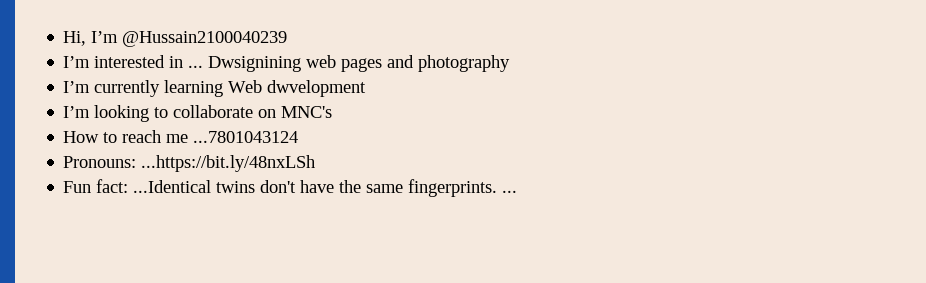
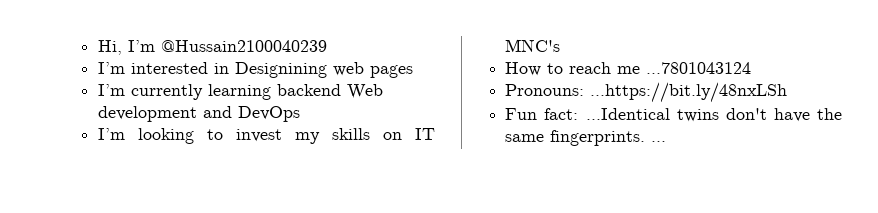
[188,56,302,72] ... Dwsignining -> [235,62,328,78] Designining
[387,55,511,72] and photography -> (414, 71) none
[228,80,367,97] [63,105,277,122] Web dwvelopment // I’m looking to collaborate on -> [277,84,384,99] [98,106,301,122] [98,128,436,144] backend Web development and DevOps // I’m looking to invest my skills on IT

